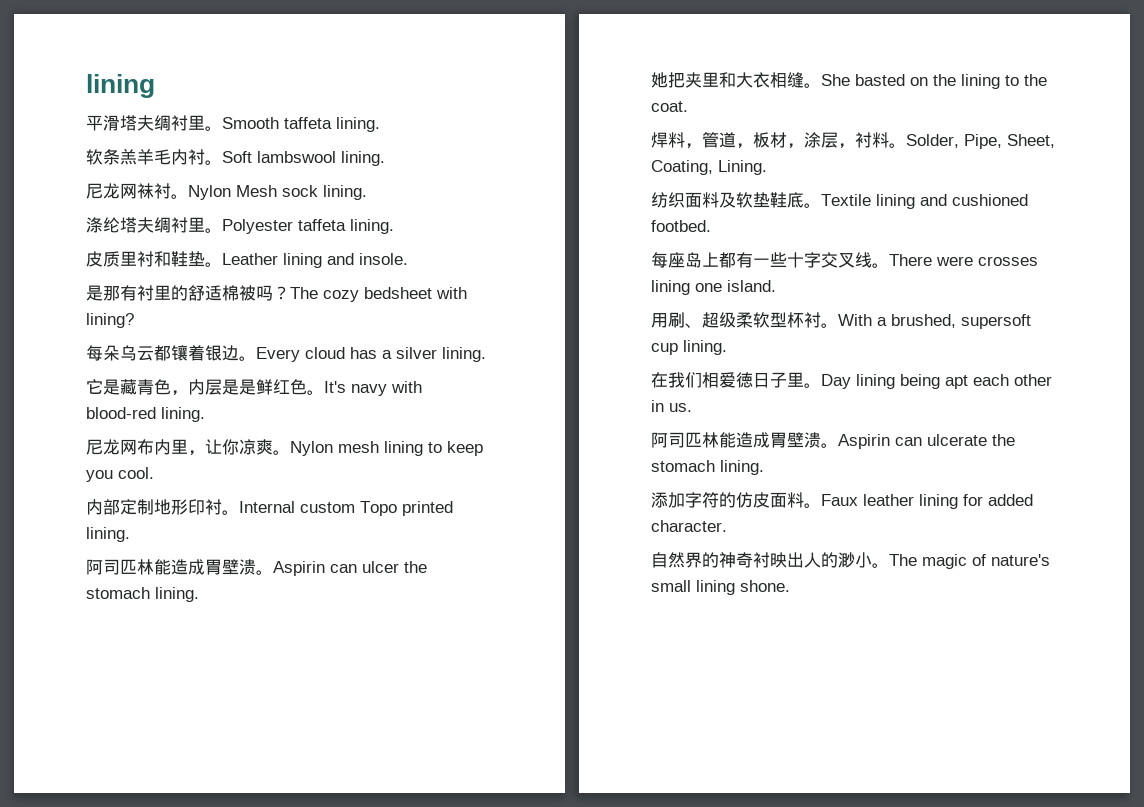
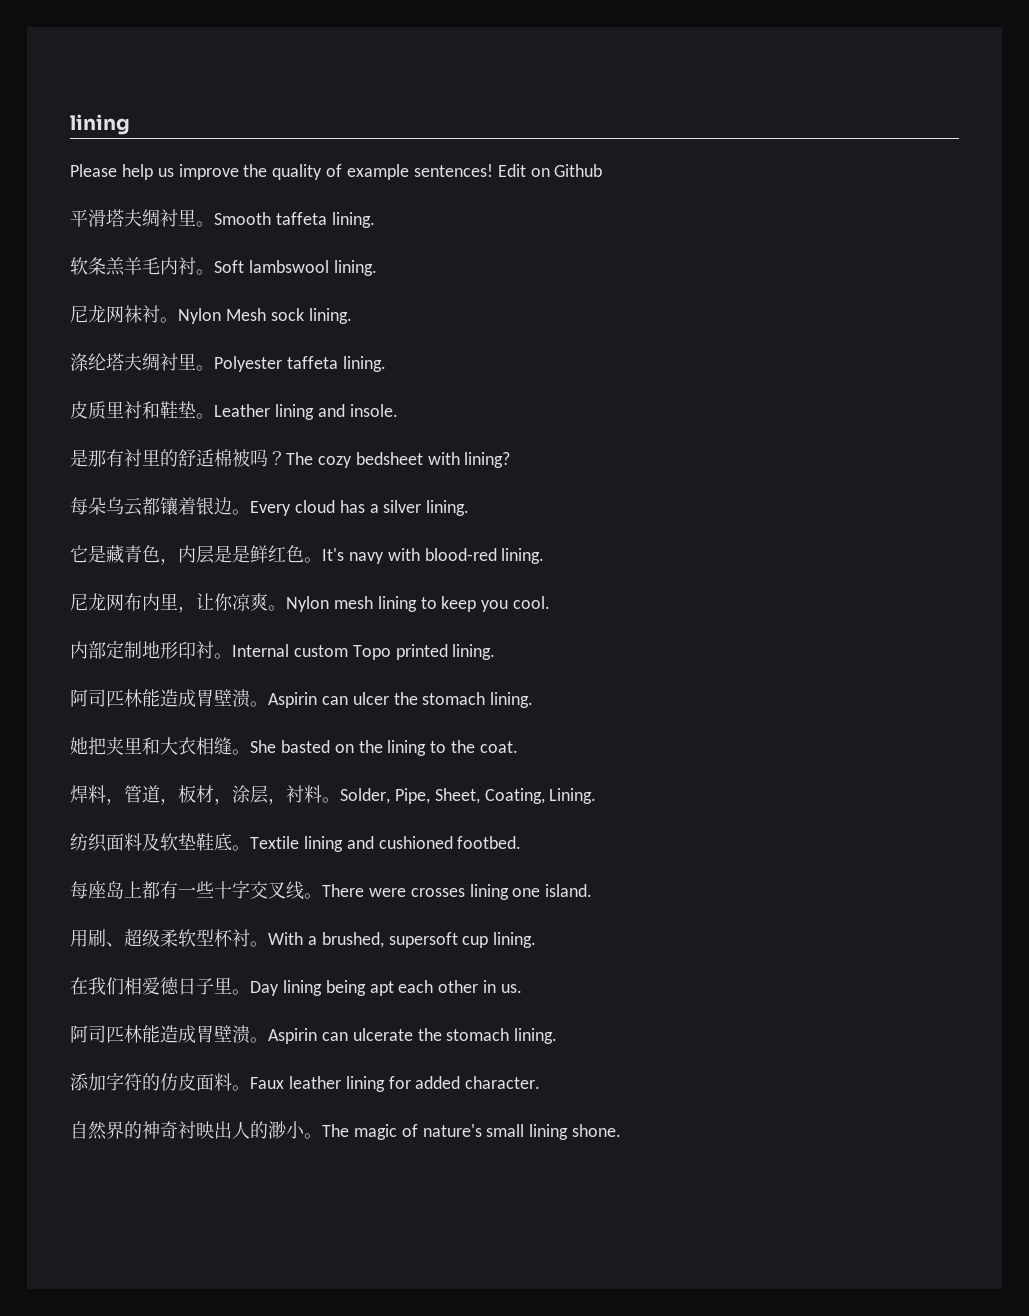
[86,74,155,98] lining -> [70,114,130,135] [70,164,603,180] lining // Please help us improve the quality of example sentences! Edit on Github

